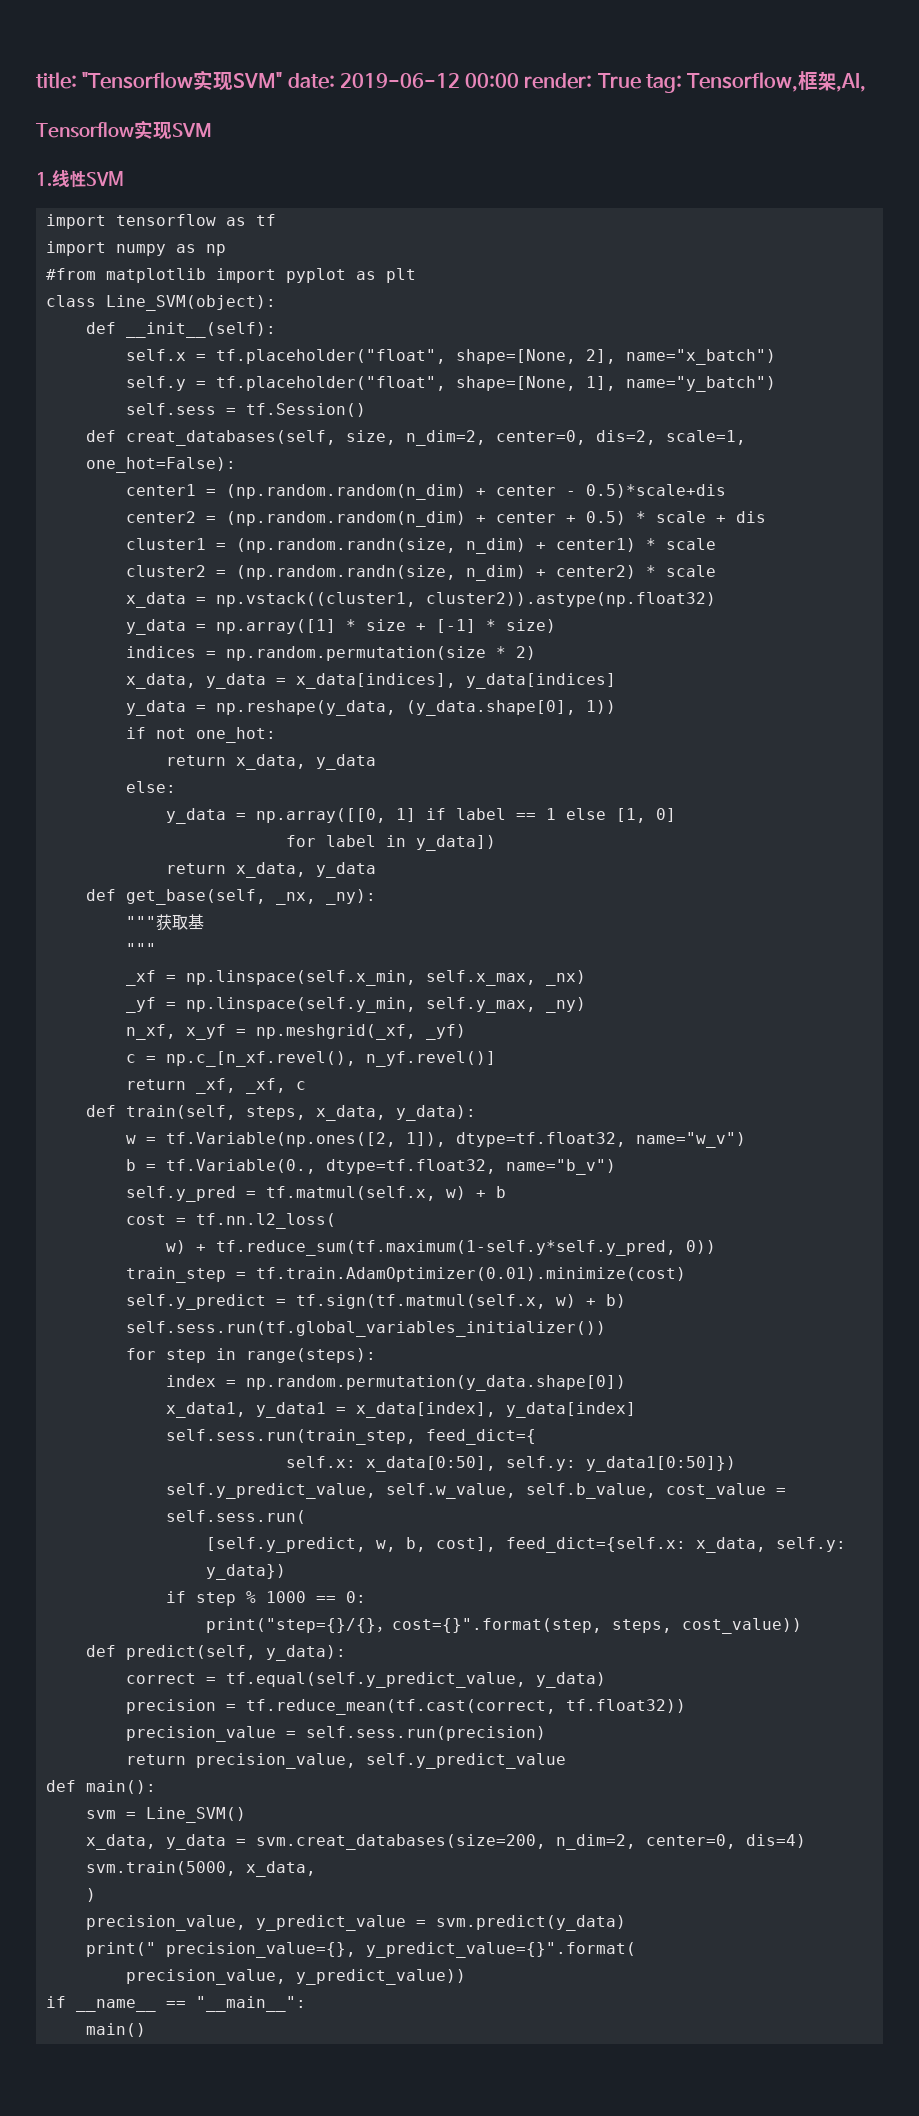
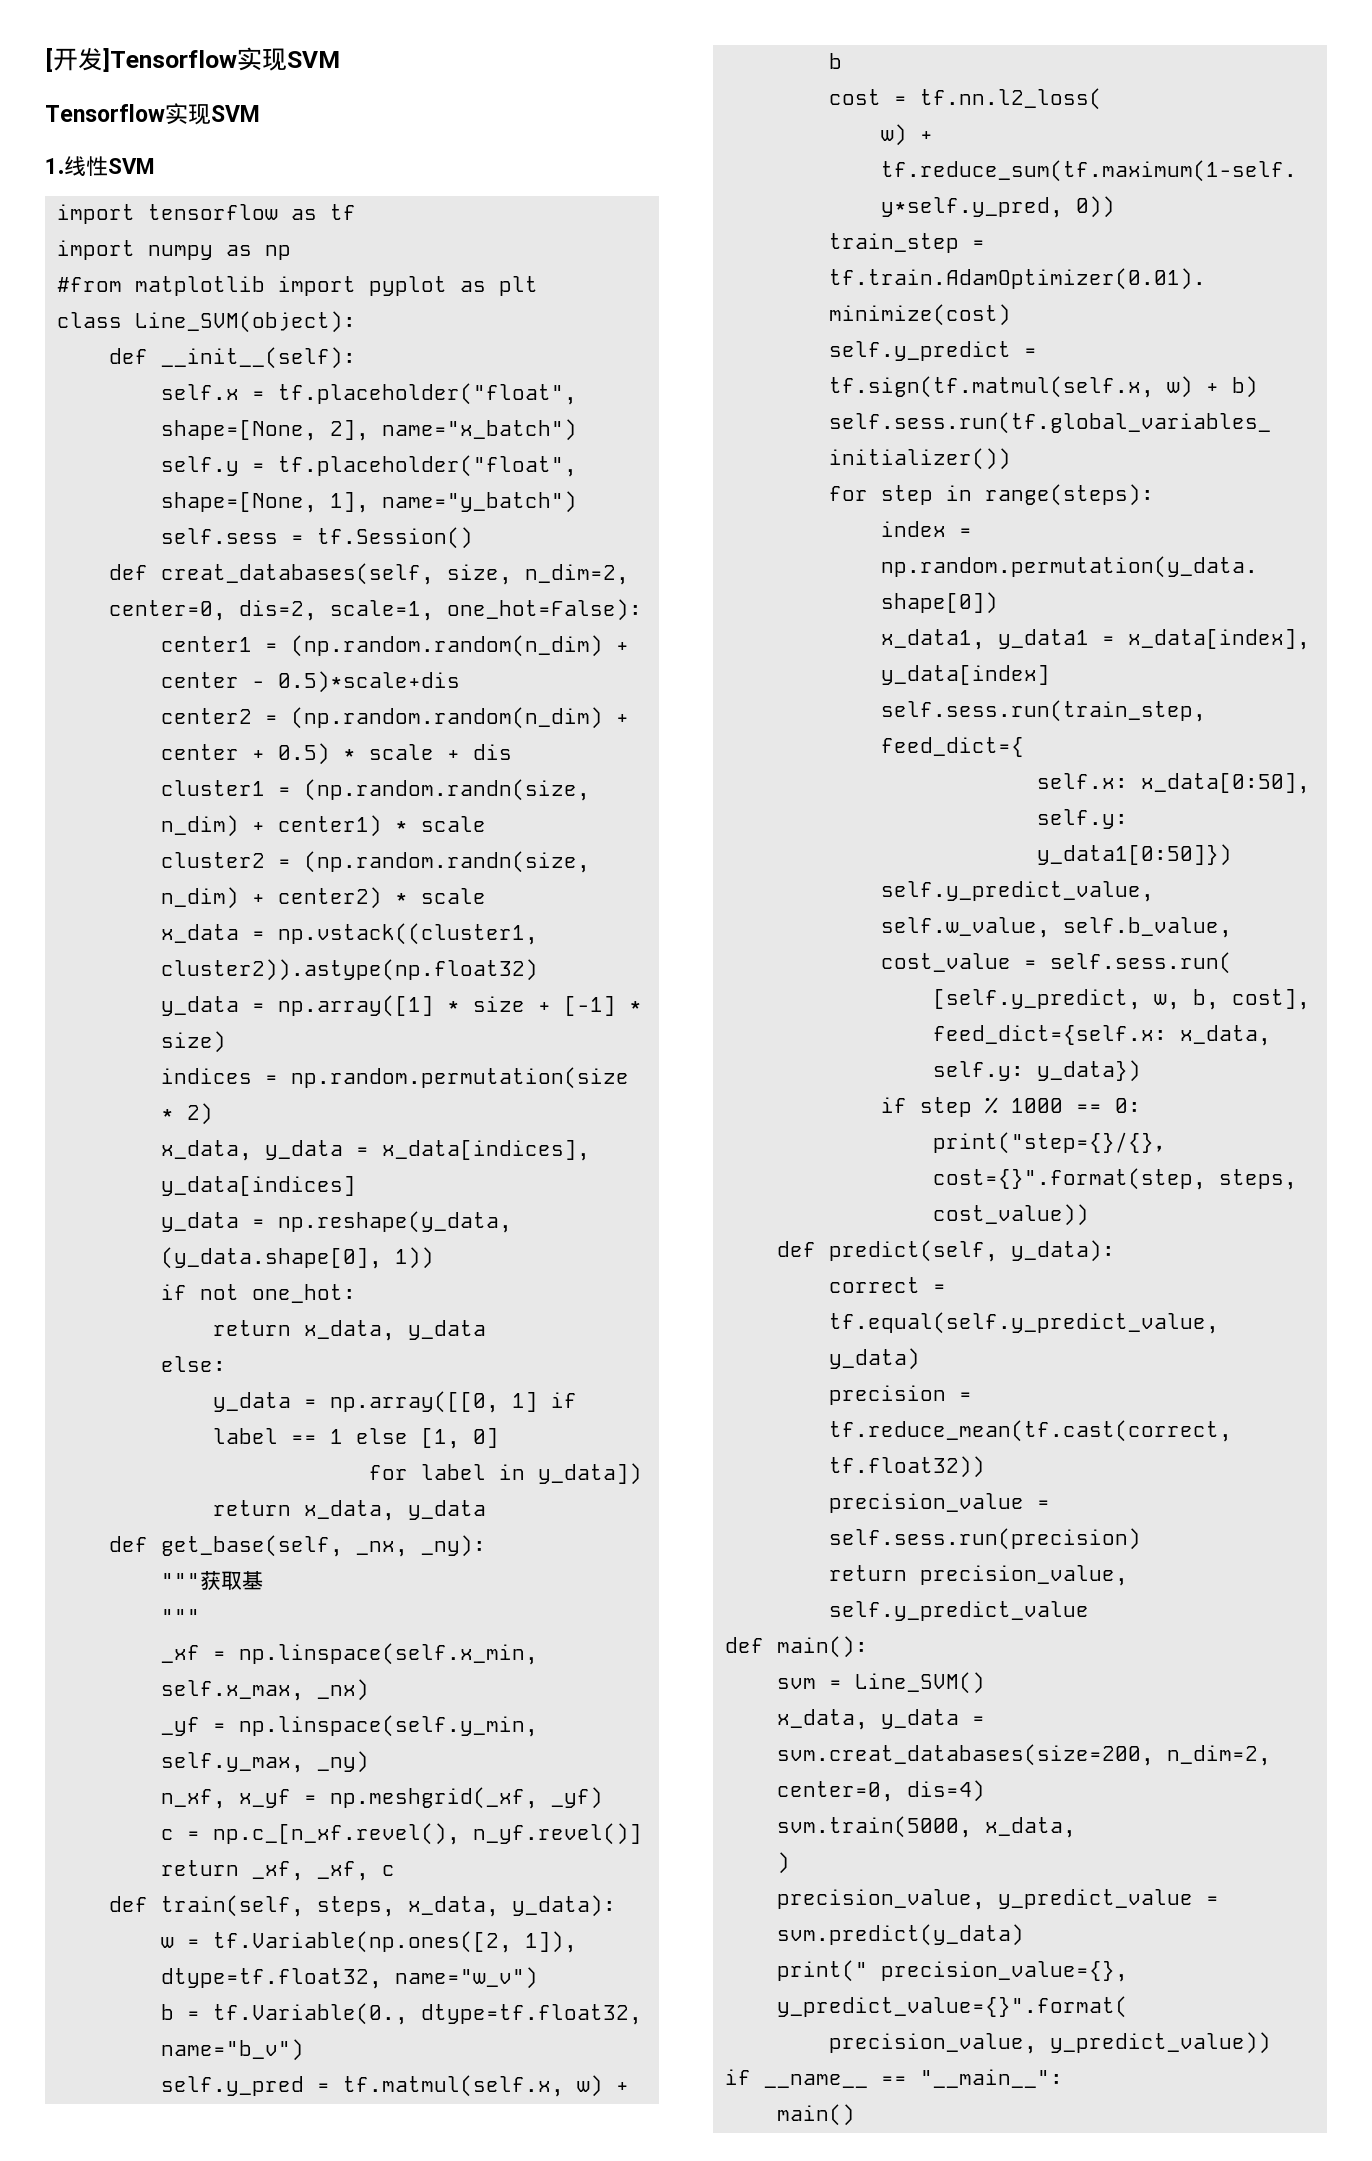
[36,70,867,93] title: "Tensorflow实现SVM" date: 2019-06-12 00:00 render: True tag: Tensorflow,框架,AI, -> [45,47,340,72] [开发]Tensorflow实现SVM

